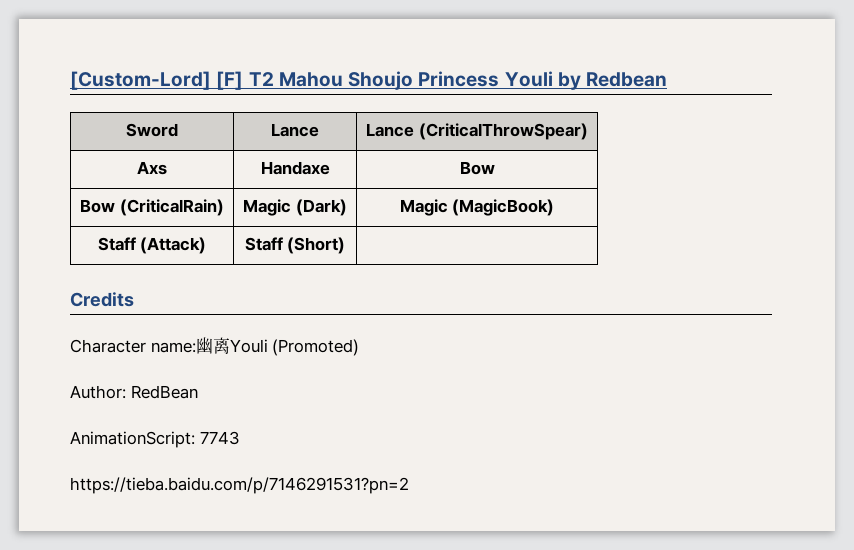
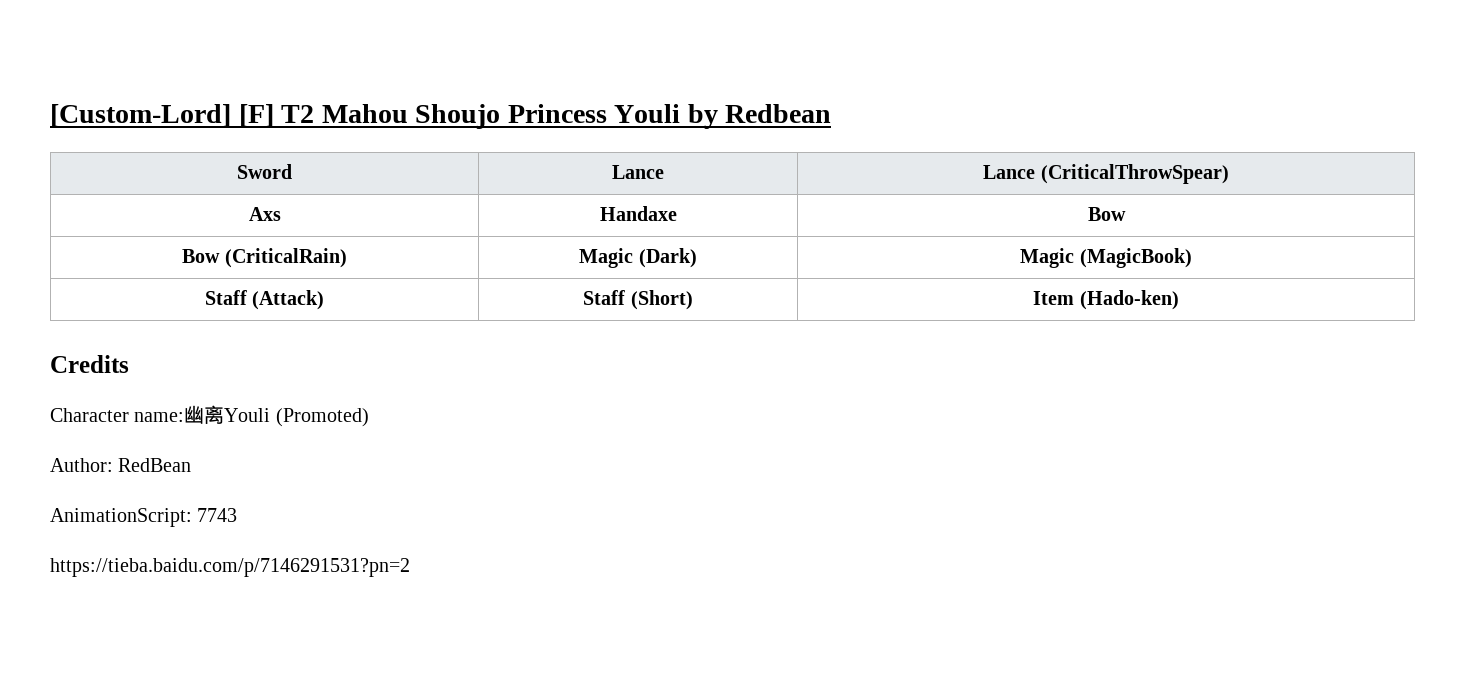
(346, 245) none -> [1033,290,1179,310] Item (Hado-ken)

